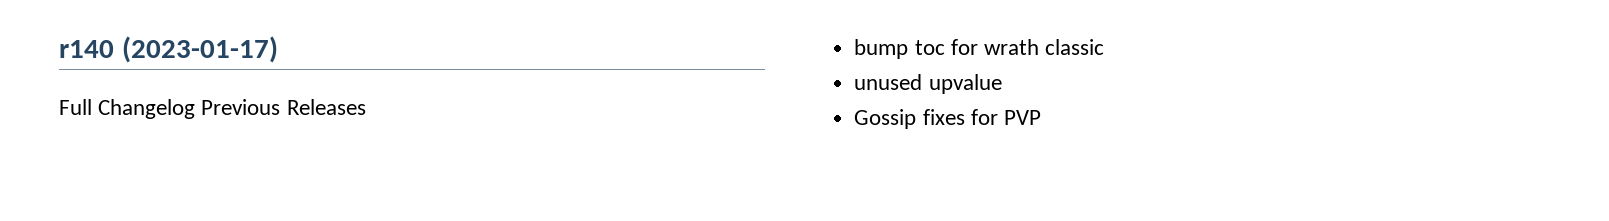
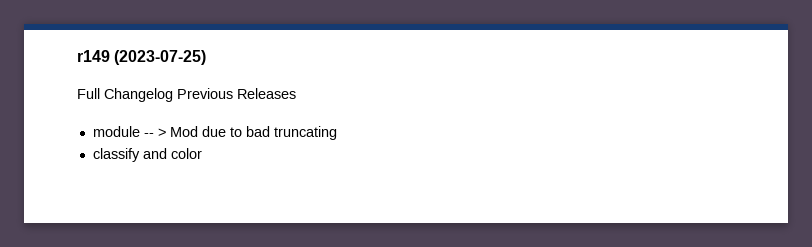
[59,36,278,63] r140 (2023-01-17) -> [77,50,207,65] r149 (2023-07-25)
[854,39,1105,59] [854,74,1002,94] [854,109,1041,129] bump toc for wrath classic // unused upvalue // Gossip fixes for PVP -> [92,126,337,140] [92,148,202,162] module -- > Mod due to bad truncating // classify and color

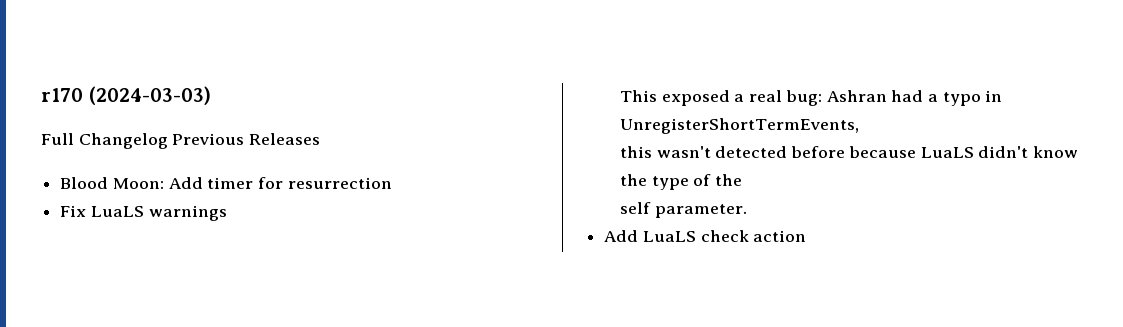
[77,50,207,65] r149 (2023-07-25) -> [41,86,211,105] r170 (2024-03-03)
[92,126,337,140] [92,148,202,162] module -- > Mod due to bad truncating // classify and color -> [60,177,392,189] [60,205,227,221] [619,90,1003,106] [619,118,859,134] [619,146,1078,158] [619,174,743,190] [619,202,747,218] [604,230,807,242] Blood Moon: Add timer for resurrection // Fix LuaLS warnings // This exposed a real bug: Ashran had a typo in UnregisterShortTermEvents, // this wasn't detected before because LuaLS didn't know the type of the // self parameter. // Add LuaLS check action

